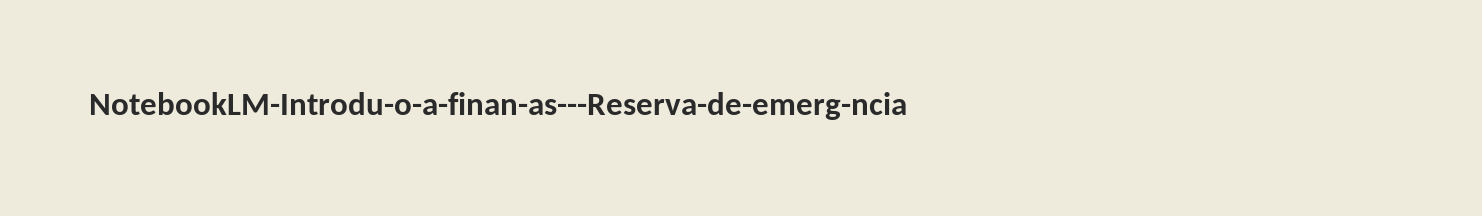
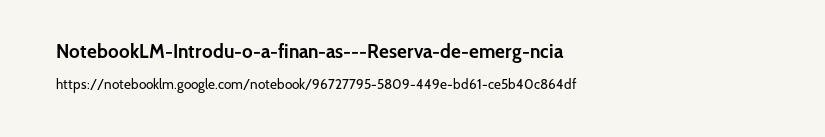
(907, 106) none -> [56,78,577,93] // https://notebooklm.google.com/notebook/96727795-5809-449e-bd61-ce5b40c864df

